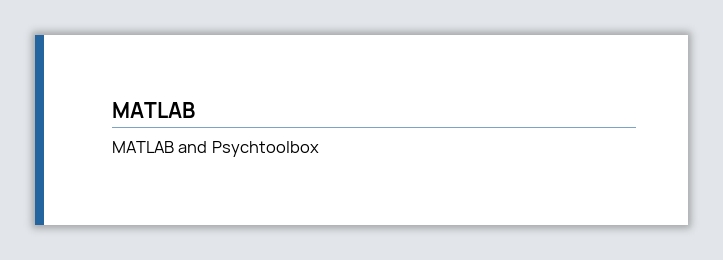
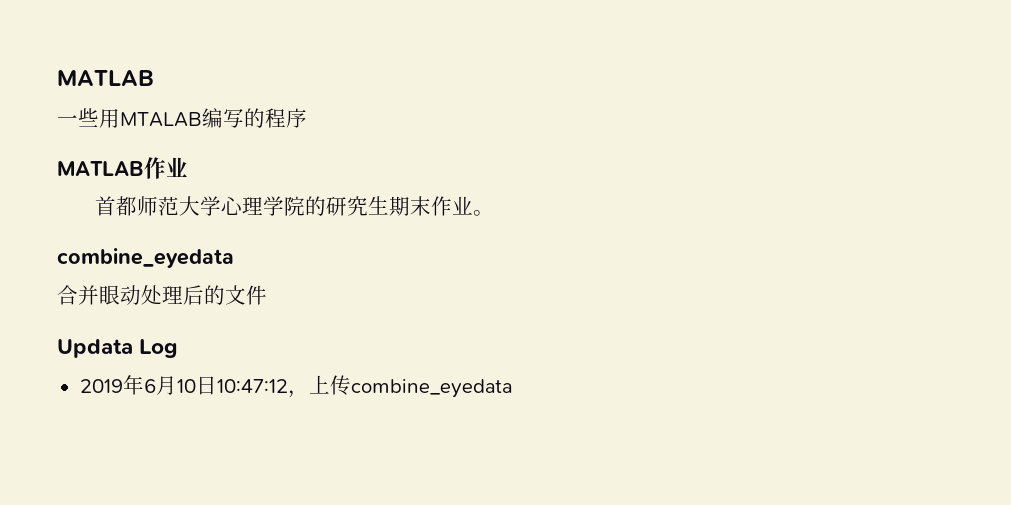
[112,141,319,157] MATLAB and Psychtoolbox -> [57,108,307,128] [57,157,188,179] [94,196,494,216] [57,248,234,268] [57,285,267,305] [57,339,179,358] [79,375,512,398] 一些用MTALAB编写的程序 // MATLAB作业 // 首都师范大学心理学院的研究生期末作业。 // combine_eyedata // 合并眼动处理后的文件 // Updata Log // 2019年6月10日10:47:12，上传combine_eyedata

